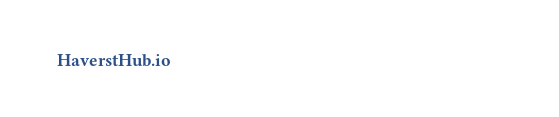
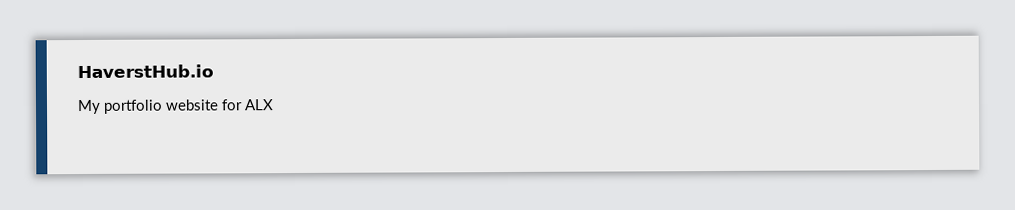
(171, 60) none -> [77,99,274,115] // My portfolio website for ALX

